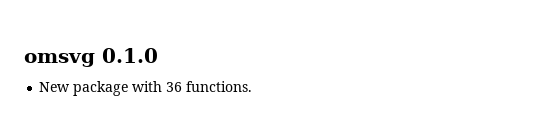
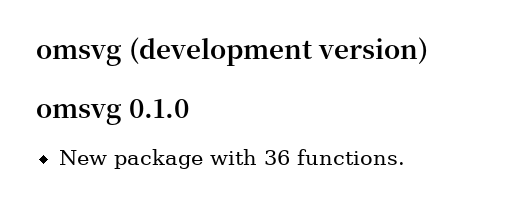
[24,53,95,67] omsvg -> [36,37,429,66] [36,104,122,125] omsvg (development version) // omsvg

